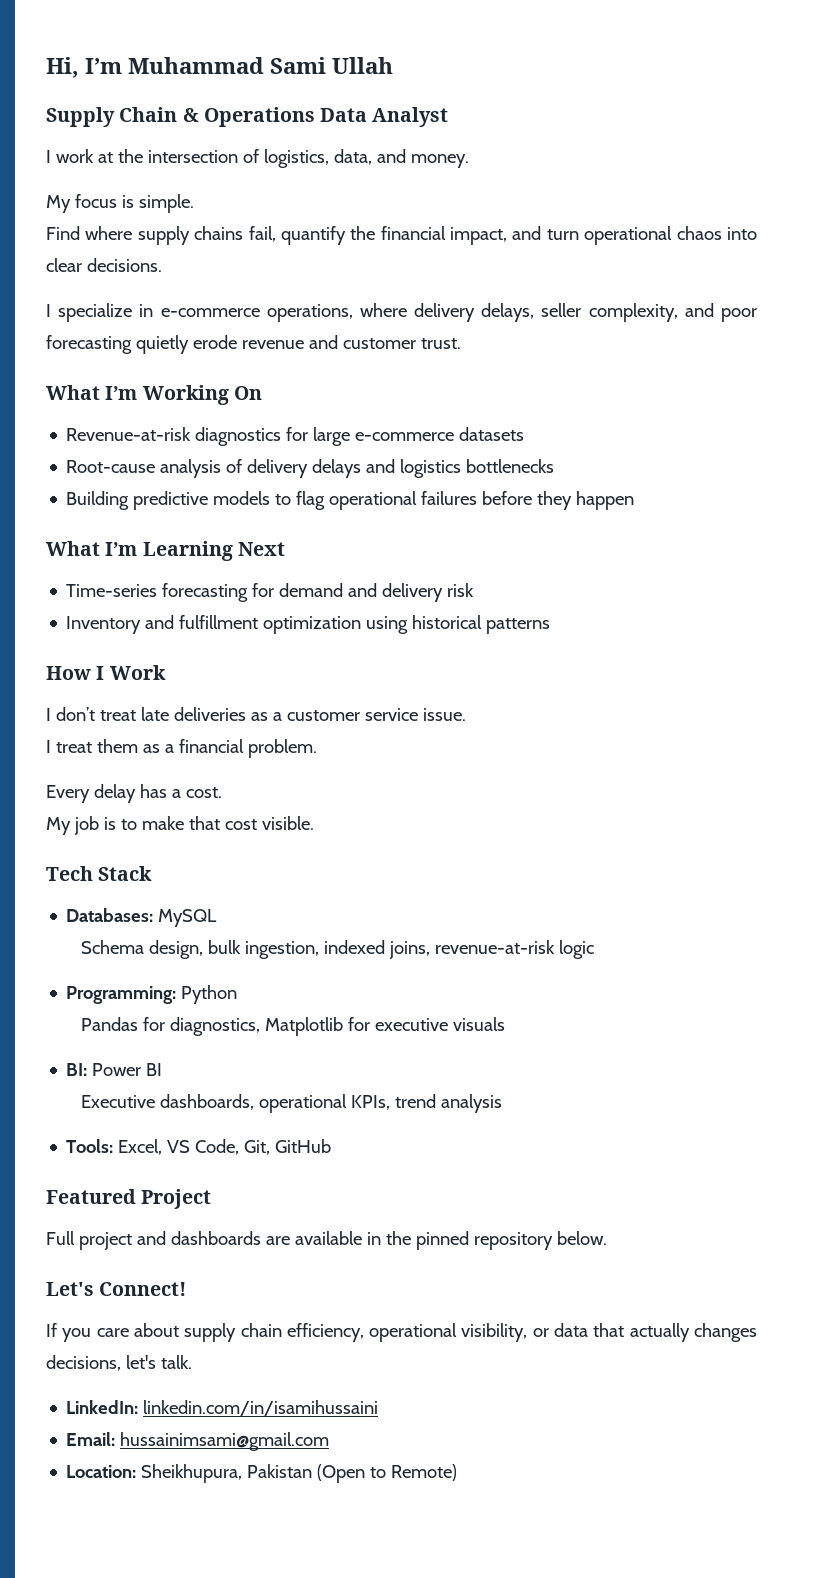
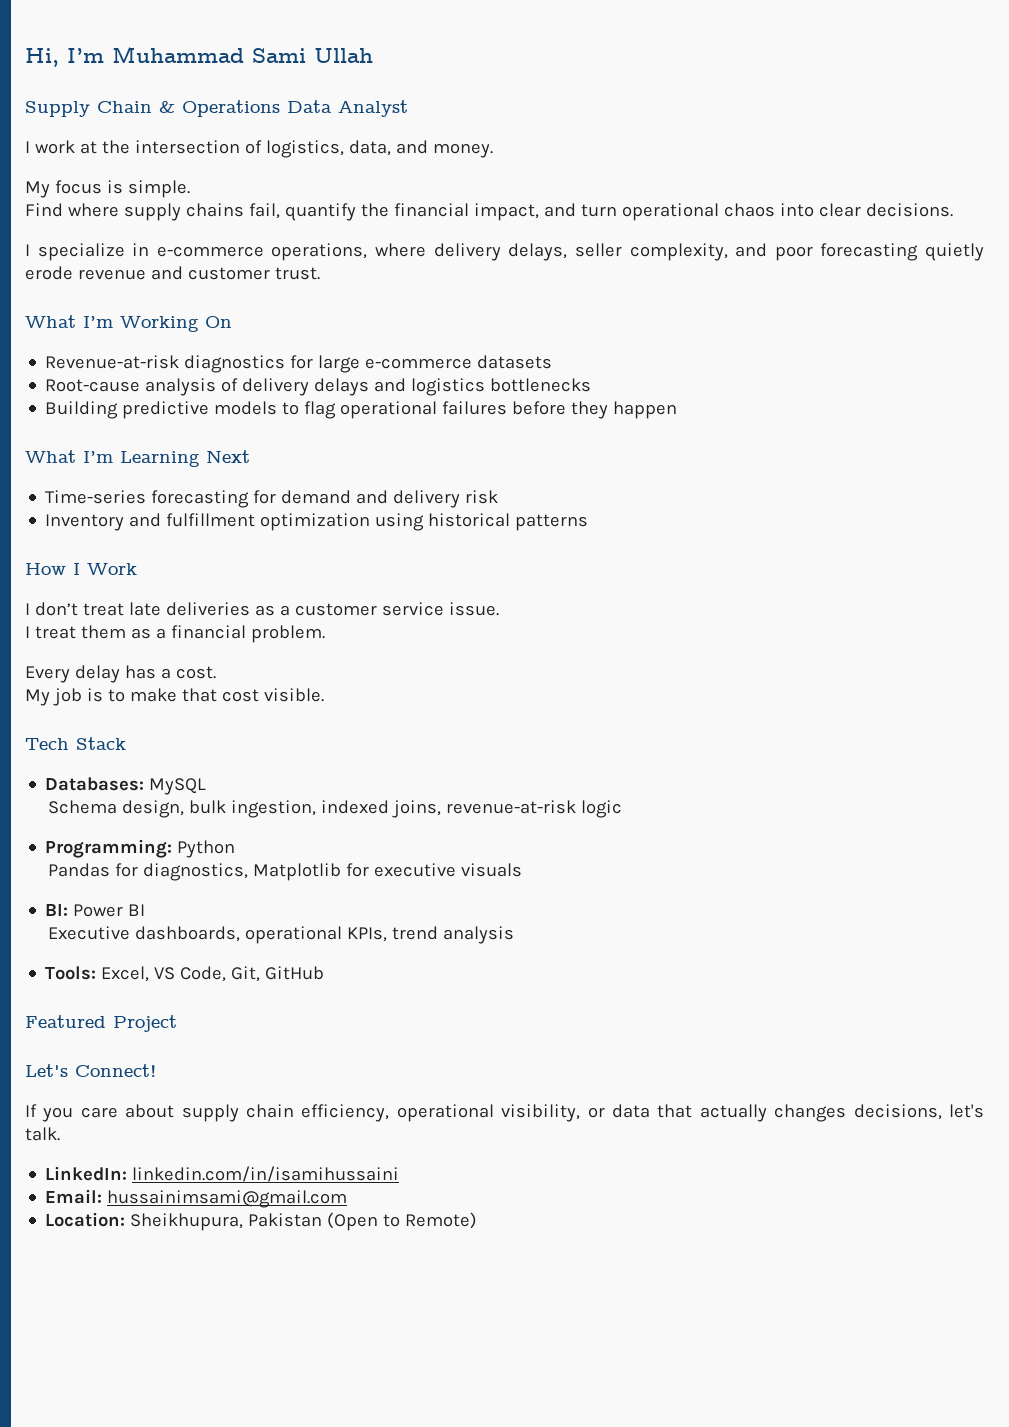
[46,1231,607,1250] // Full project and dashboards are available in the pinned repository below. -> (177, 1023) none

